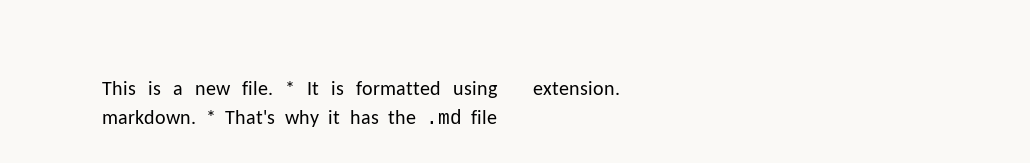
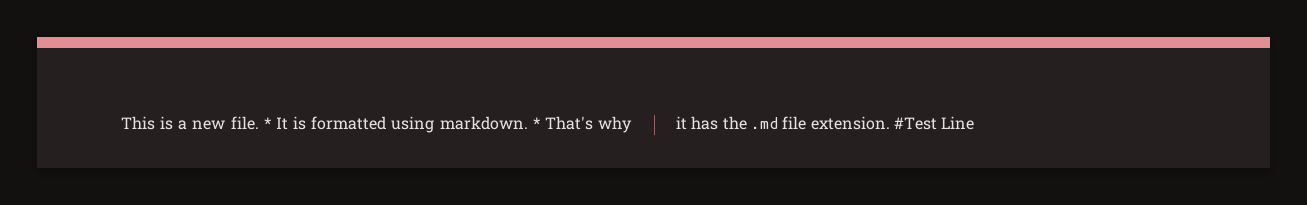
(620, 88) none -> [893,116,975,130] #Test Line

